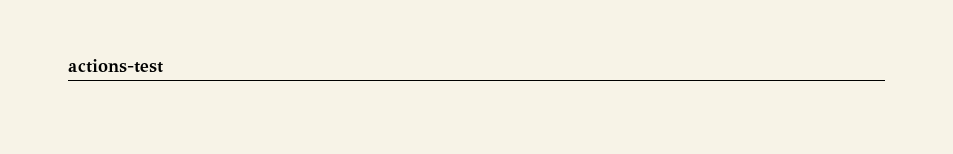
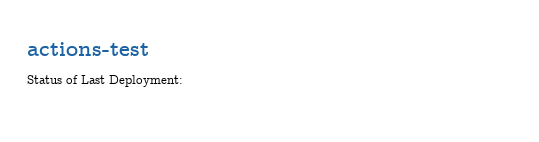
(163, 66) none -> [27,75,183,87] // Status of Last Deployment:

